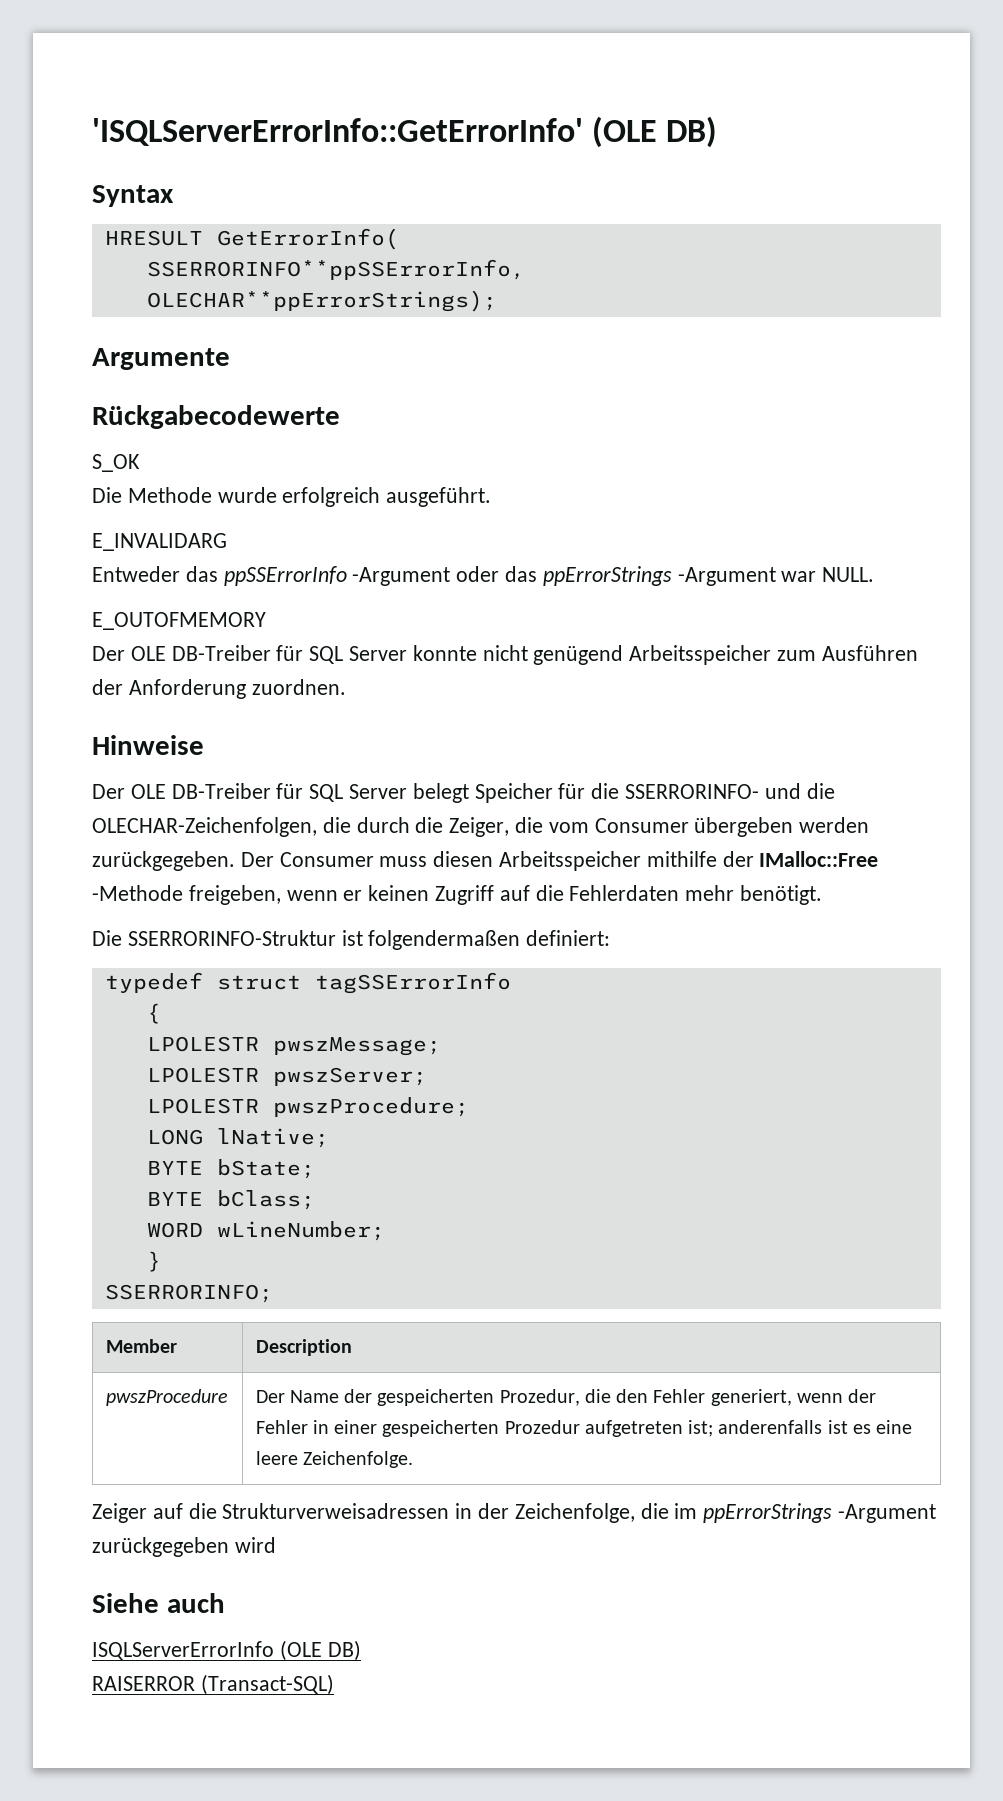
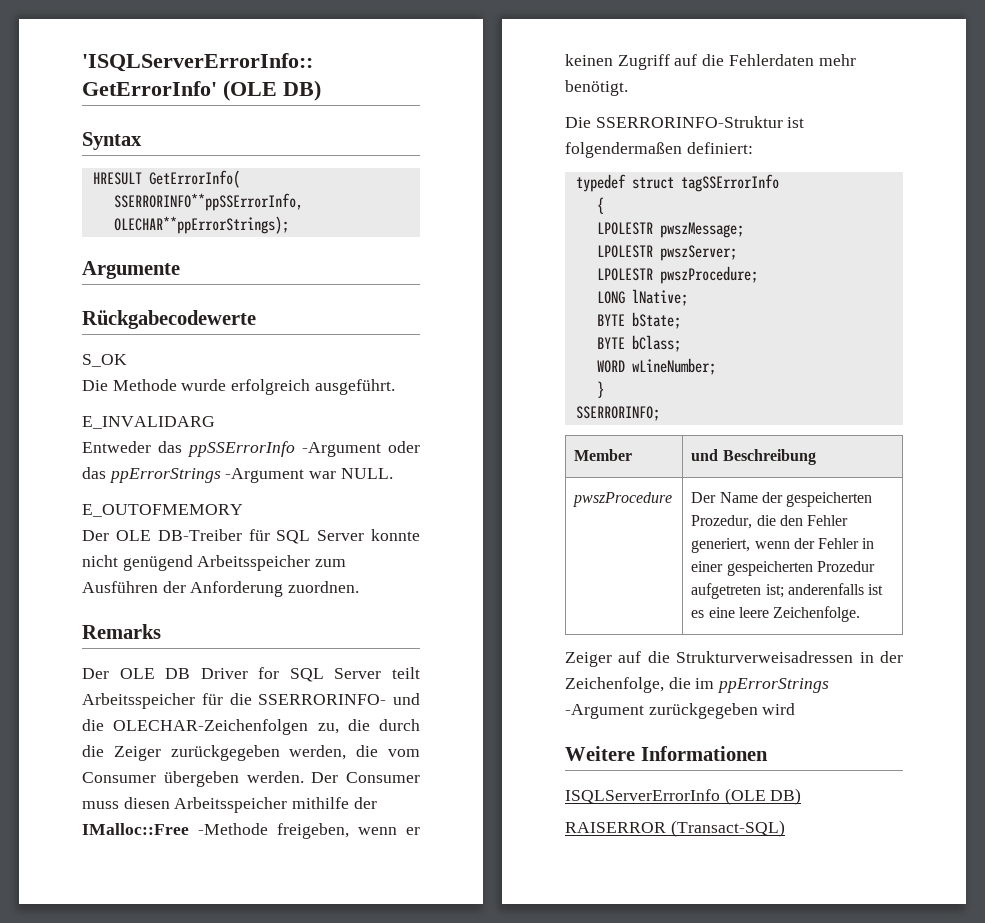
[92,735,204,755] [92,783,553,803] Hinweise // Der OLE DB-Treiber für SQL Server belegt Speicher -> [82,624,161,639] [82,667,420,682] [82,693,195,709] Remarks // Der OLE DB Driver for SQL Server teilt Arbeitsspeicher
[92,817,317,837] OLECHAR-Zeichenfolgen, -> [113,719,339,735] OLECHAR-Zeichenfolgen zu,
[449,817,510,837] Zeiger, -> [113,745,347,761] Zeiger zurückgegeben werden,
[799,817,870,833] [92,851,235,871] werden zurückgegeben. -> [246,771,304,783] werden.
[255,1339,352,1356] Description -> [691,449,816,465] und Beschreibung
[92,1593,225,1613] Siehe auch -> [565,746,768,761] Weitere Informationen

